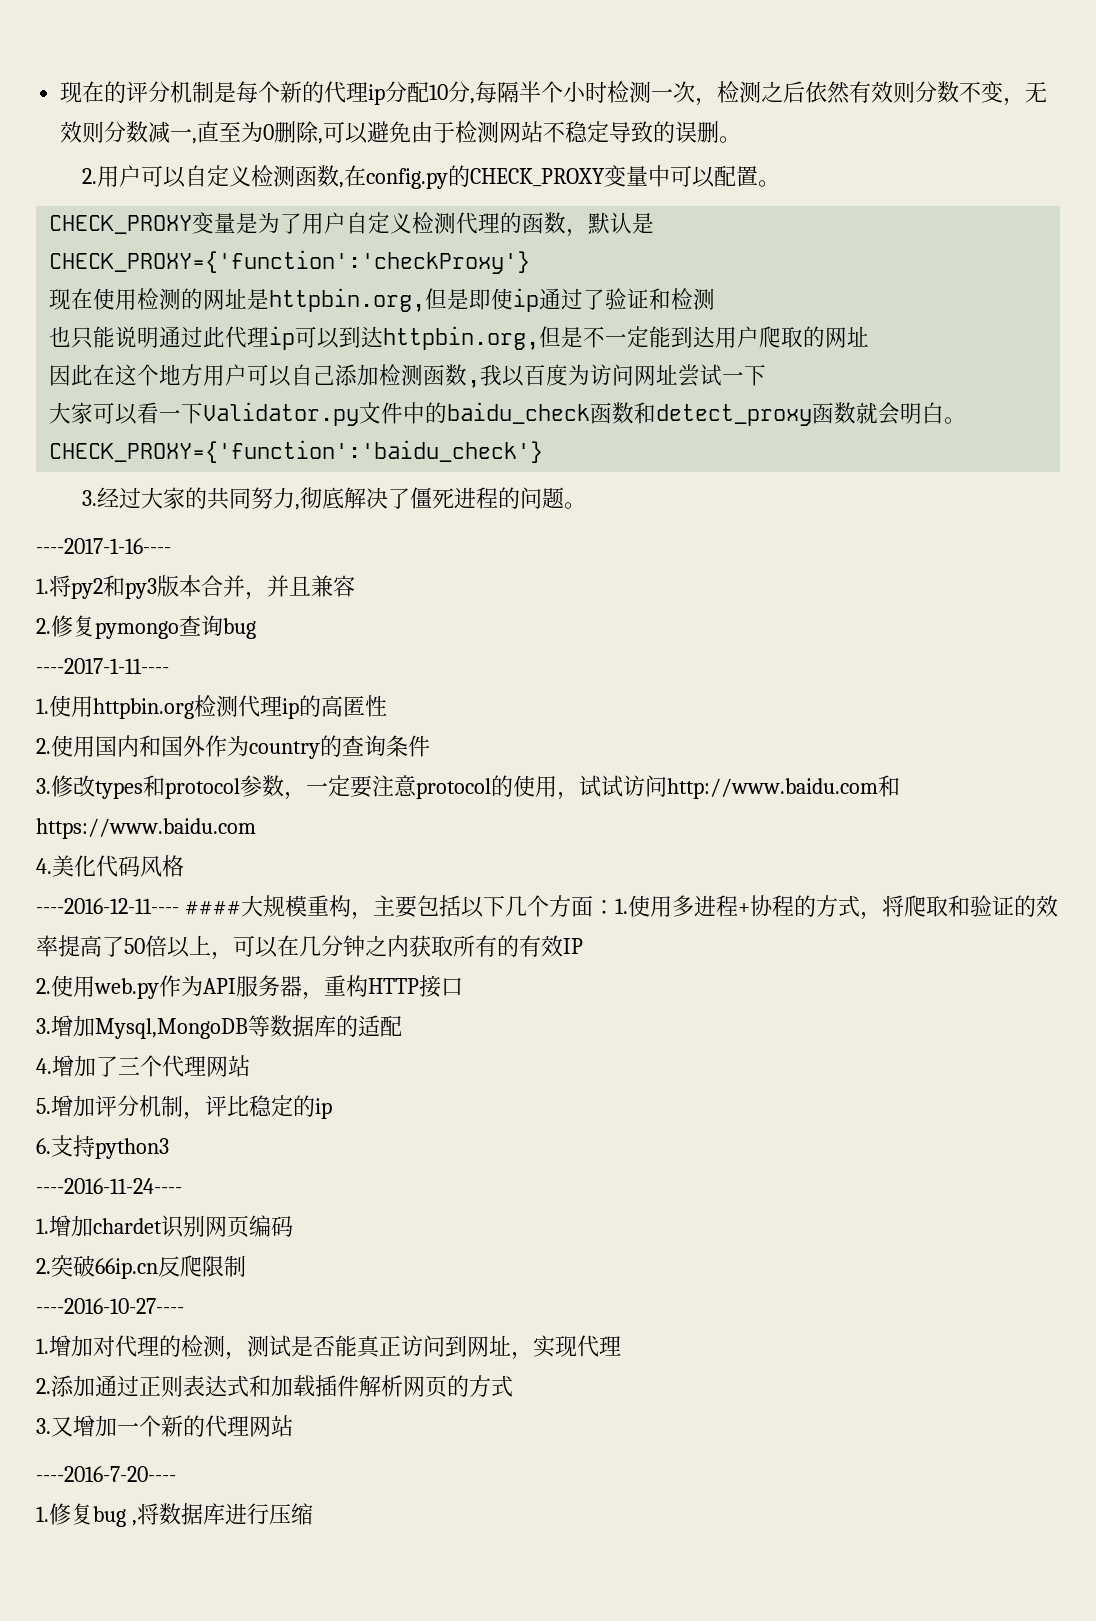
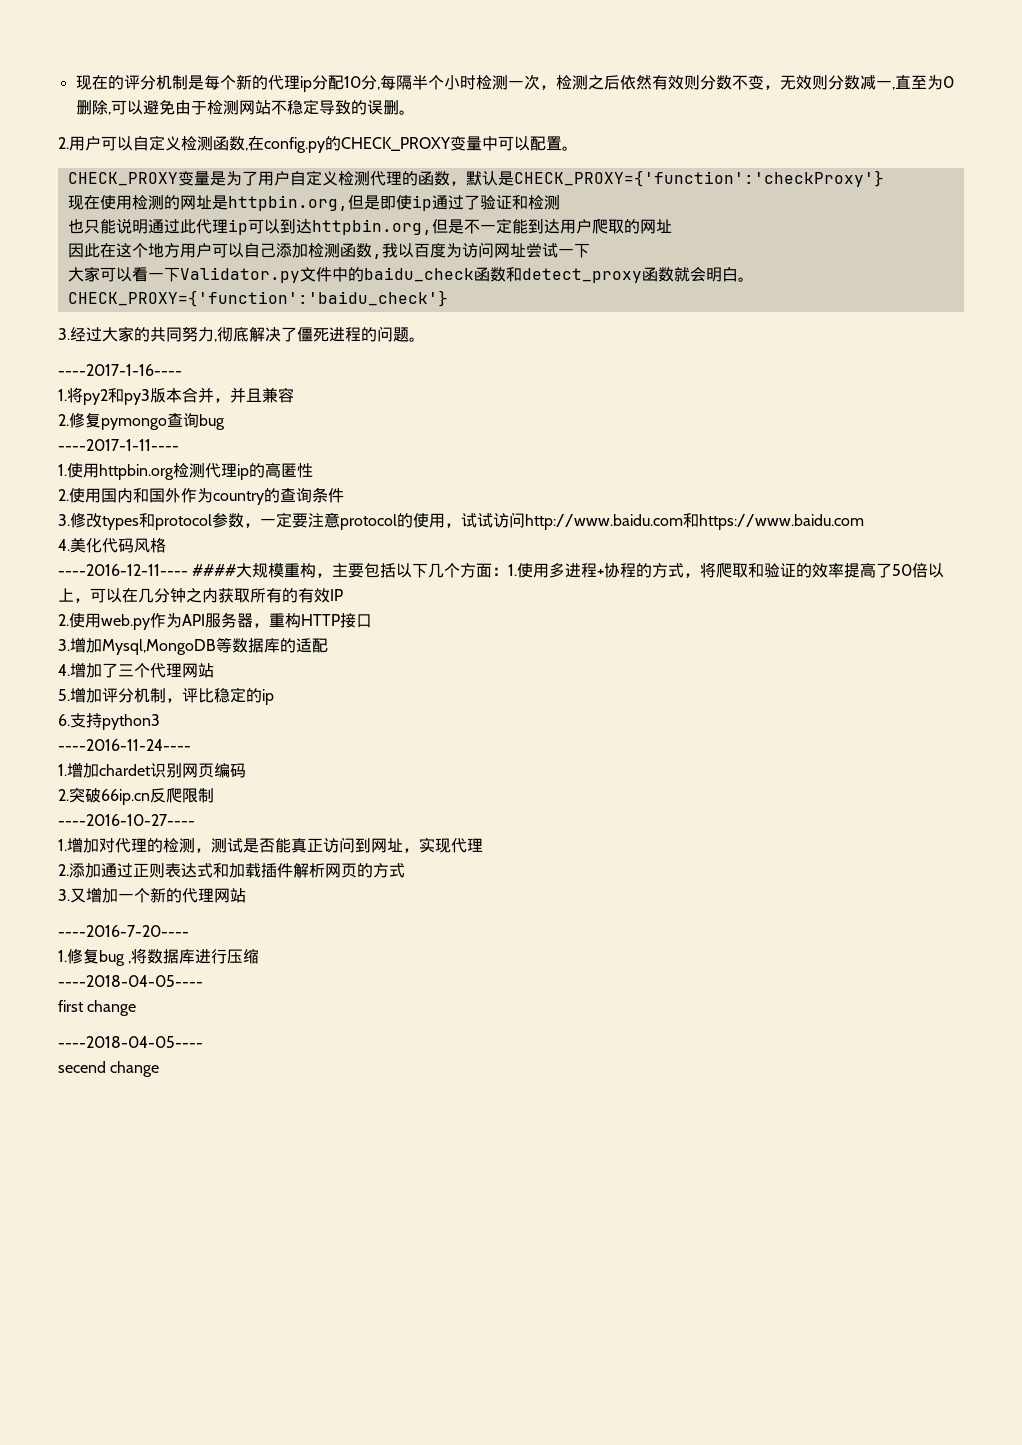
(313, 1514) none -> [58,975,203,987] [58,1000,137,1016] [58,1036,203,1048] [58,1061,160,1077] // ----2018-04-05---- // first change // ----2018-04-05---- // secend change

